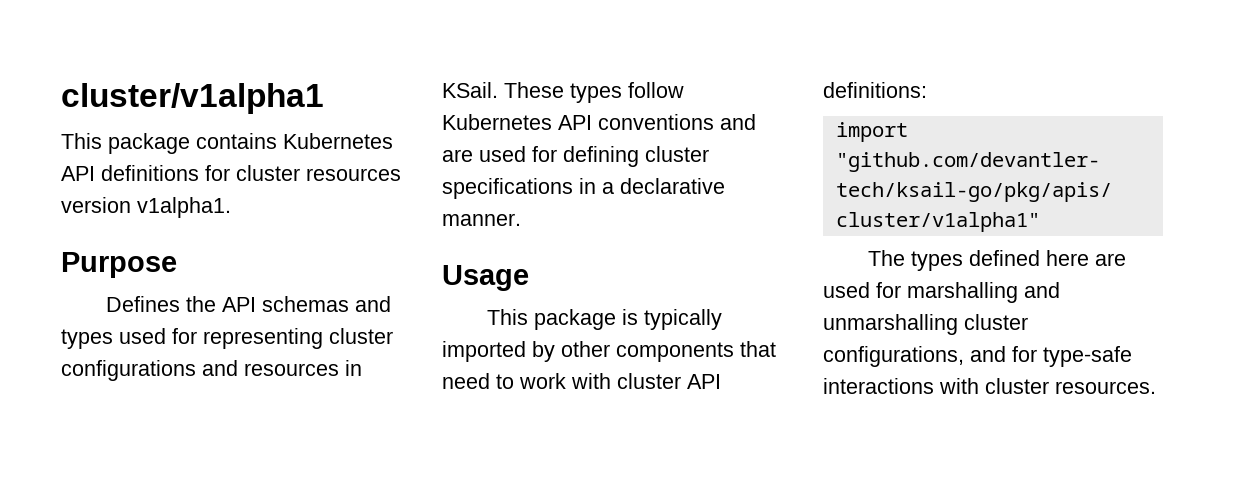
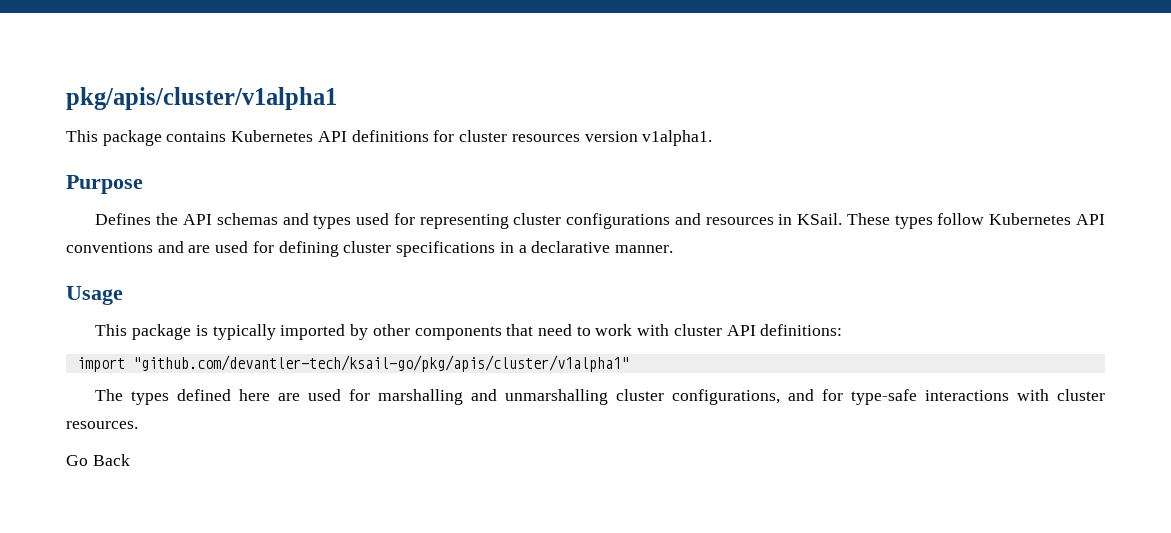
[61,83,324,114] cluster/v1alpha1 -> [66,87,337,110] pkg/apis/cluster/v1alpha1
(1156, 387) none -> [66,454,130,466] // Go Back

